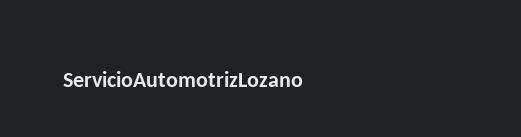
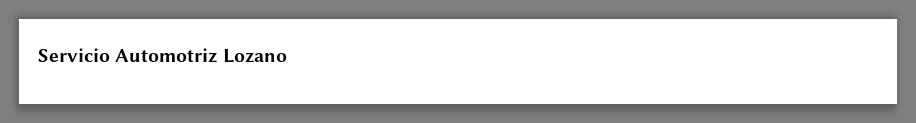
[63,71,303,87] ServicioAutomotrizLozano -> [38,48,287,63] Servicio Automotriz Lozano

